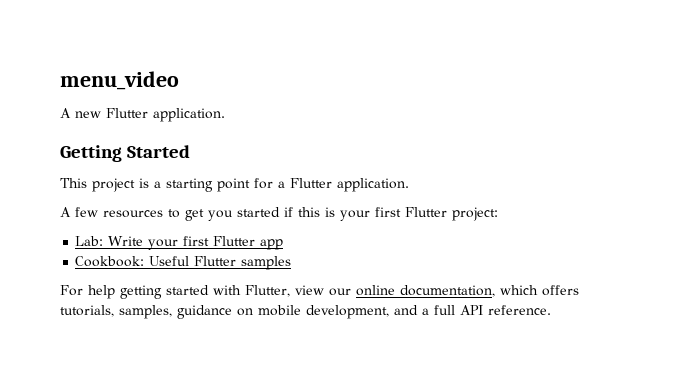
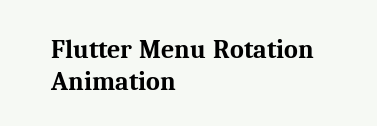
[60,71,179,90] [60,108,225,122] [60,145,191,162] [60,178,409,192] [60,207,498,221] [75,236,284,250] [75,256,292,270] [60,285,579,299] [60,305,551,319] menu_video // A new Flutter application. // Getting Started // This project is a starting point for a Flutter application. // A few resources to get you started if this is your first Flutter project: // Lab: Write your first Flutter app // Cookbook: Useful Flutter samples // For help getting started with Flutter, view our online documentation, which offers tutorials, samples, guidance on mobile development, and a full API reference. -> [51,39,314,58] [50,71,176,90] Flutter Menu Rotation Animation

